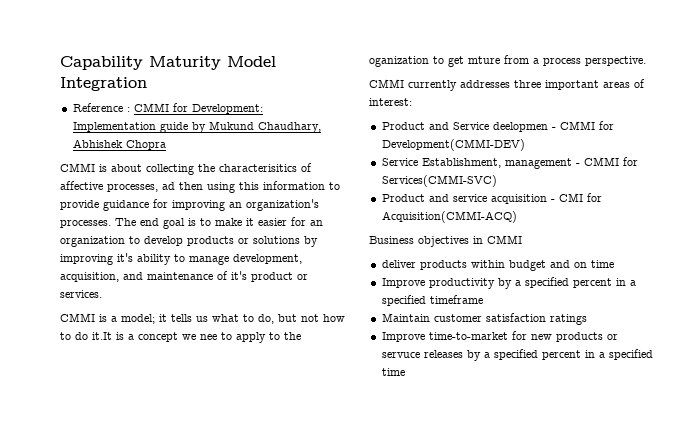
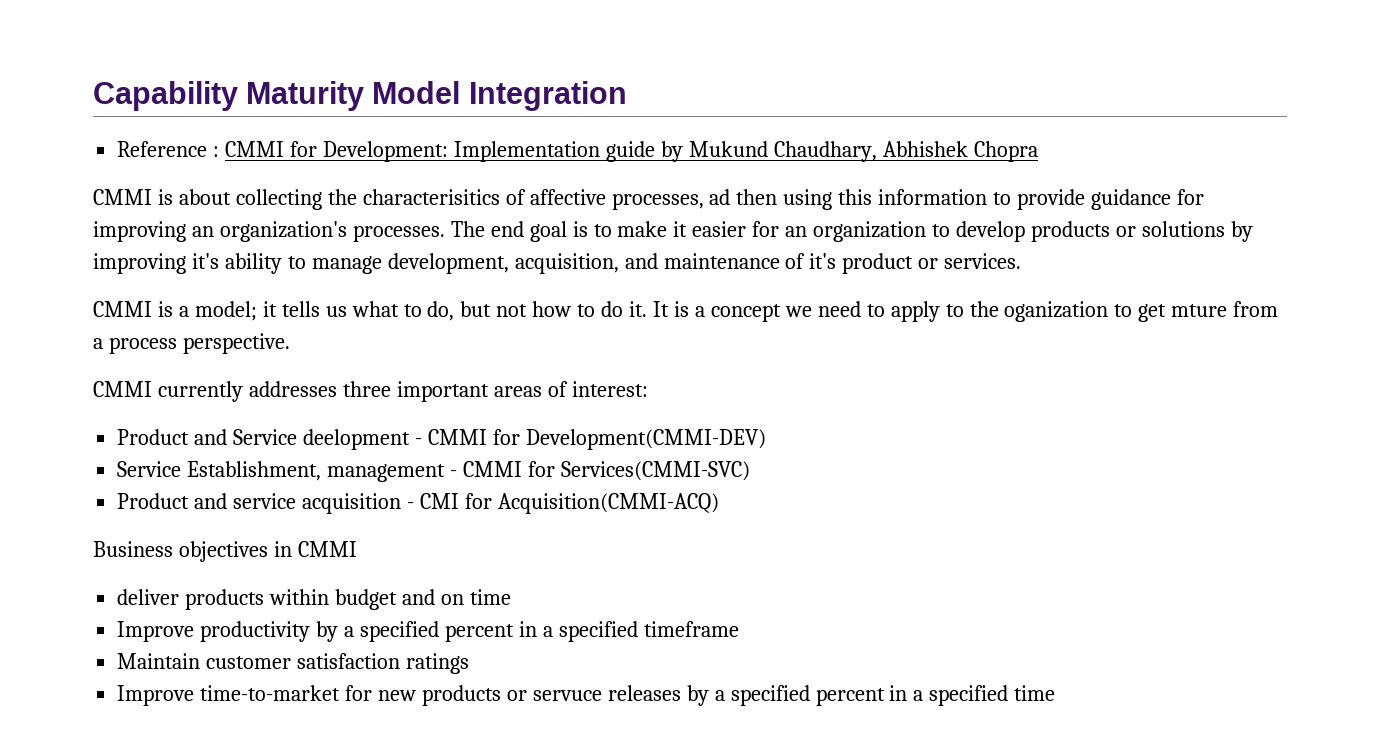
[92,332,112,340] it.It -> [629,301,670,317] it. It
[200,334,217,340] nee -> [817,301,861,317] need
[492,122,548,132] deelopmen -> [303,429,411,450] deelopment

